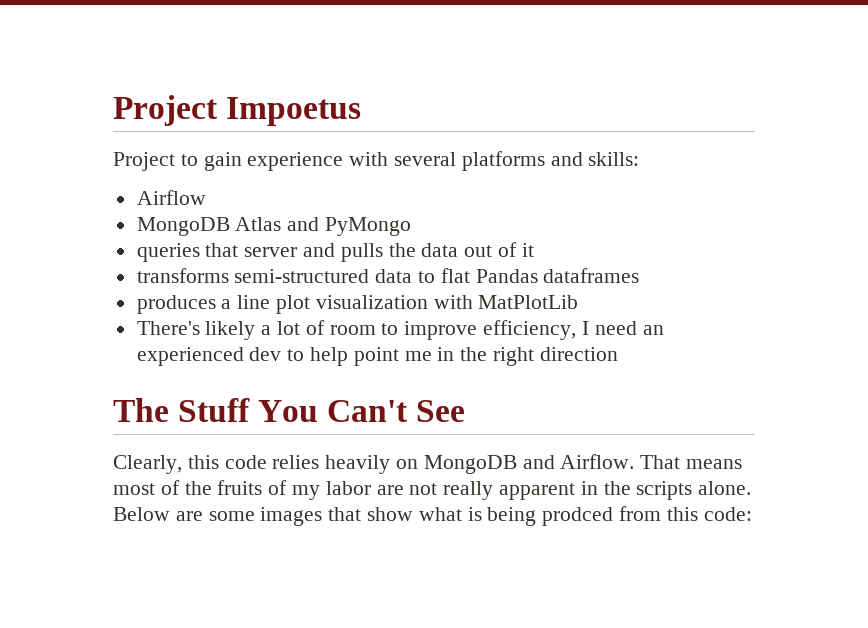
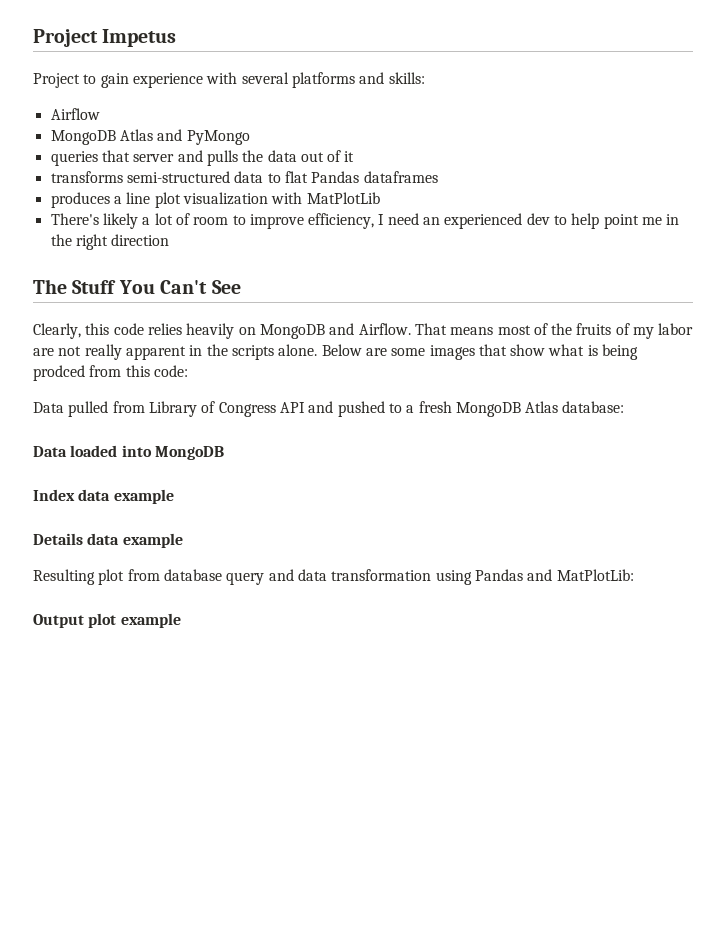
[113,95,362,126] Project Impoetus -> [33,29,177,47] Project Impetus
(752, 514) none -> [33,401,625,417] [33,445,224,460] [33,489,174,504] [33,533,183,548] [33,569,634,585] [33,613,181,628] // Data pulled from Library of Congress API and pushed to a fresh MongoDB Atlas database: // Data loaded into MongoDB // Index data example // Details data example // Resulting plot from database query and data transformation using Pandas and MatPlotLib: // Output plot example

